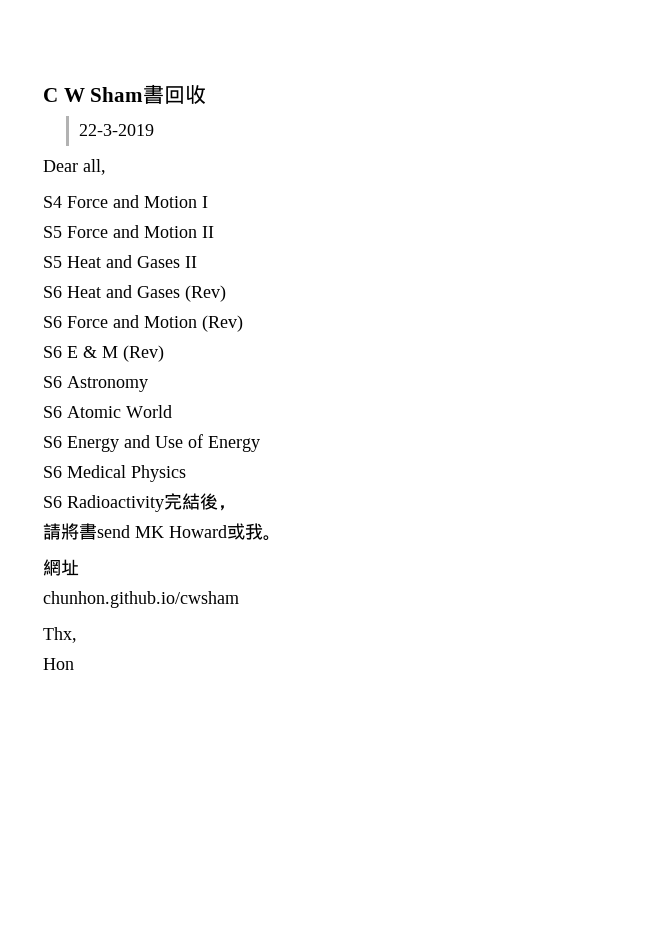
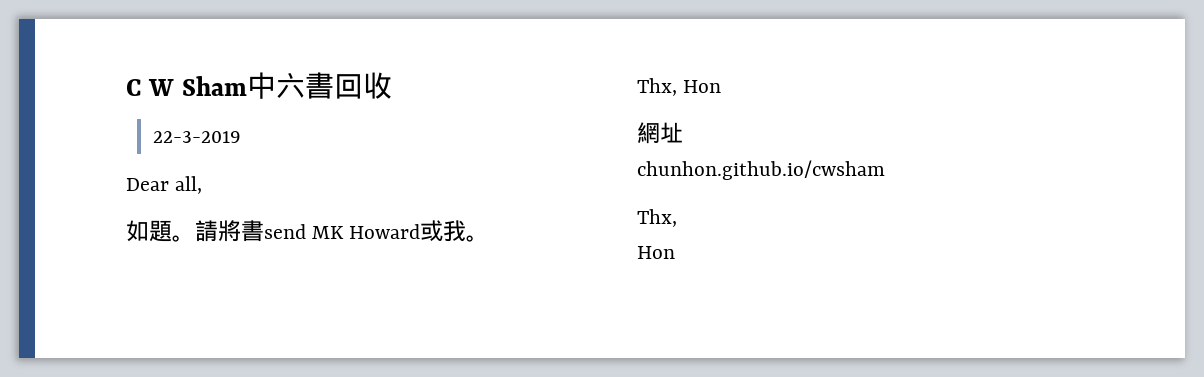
(144, 94) none -> [246,72,305,99] 中六
[43,195,208,208] [43,225,214,238] [43,255,197,268] [43,285,226,302] [43,315,243,332] [43,345,164,362] [43,376,148,392] [43,405,172,418] [43,434,260,452] [43,465,186,482] [43,493,236,512] S4 Force and Motion I // S5 Force and Motion II // S5 Heat and Gases II // S6 Heat and Gases (Rev) // S6 Force and Motion (Rev) // S6 E & M (Rev) // S6 Astronomy // S6 Atomic World // S6 Energy and Use of Energy // S6 Medical Physics // S6 Radioactivity完結後， // -> [126,220,195,242] 如題。
(281, 538) none -> [637,78,722,96] // Thx, Hon

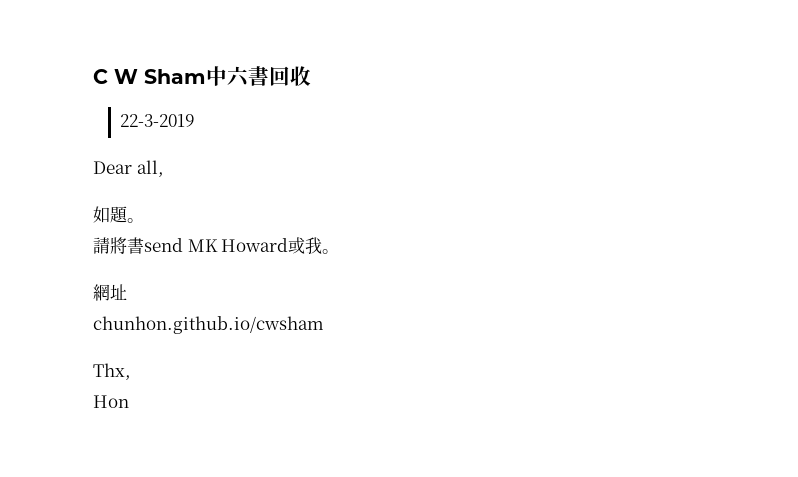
(195, 238) none -> (144, 220) //
[637,78,722,96] // Thx, Hon -> (340, 251) none

